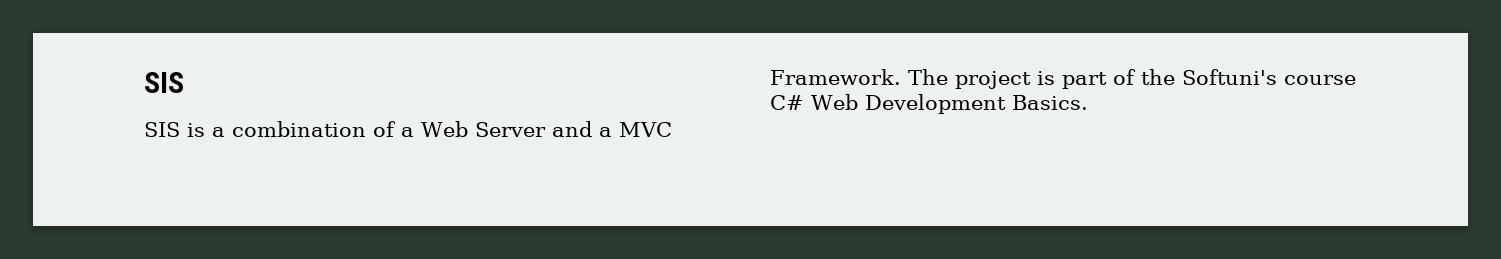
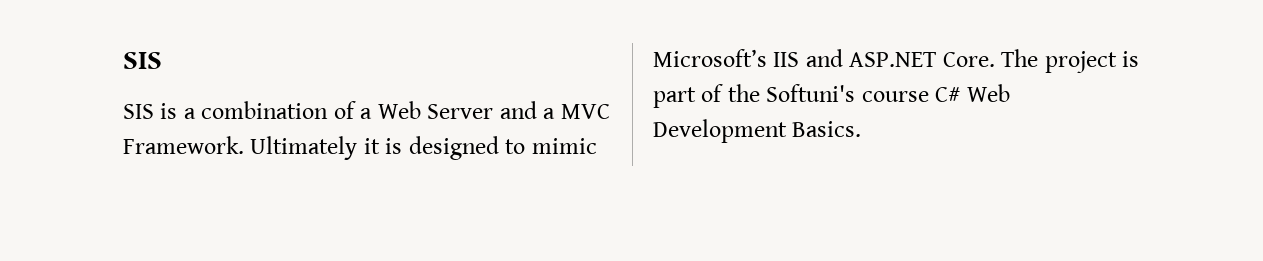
(901, 77) none -> [250,136,597,160] [653,49,995,67] Ultimately it is designed to mimic Microsoft’s IIS and ASP.NET Core.

